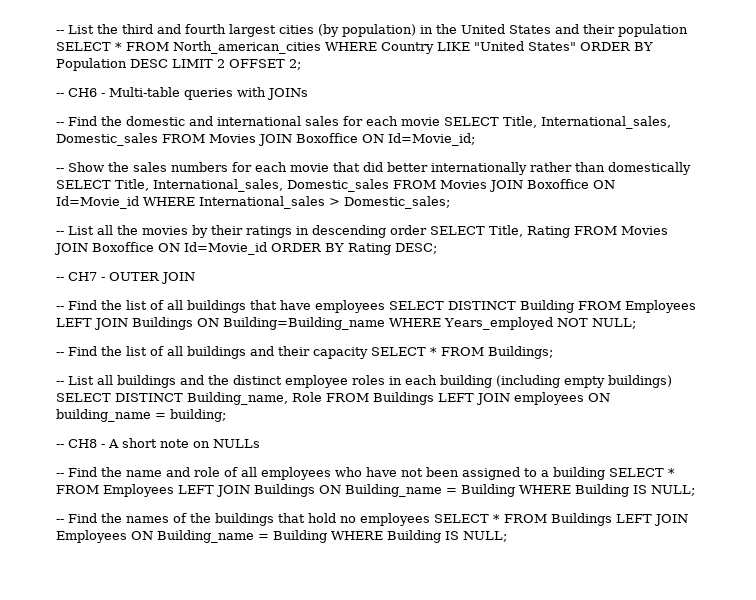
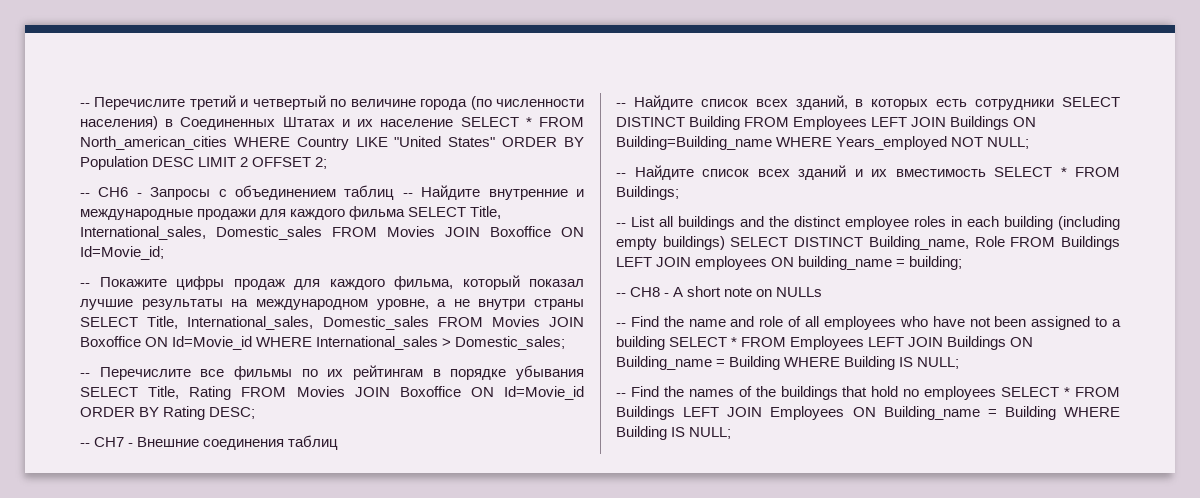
[56,24,688,37] -- List the third and fourth largest cities (by population) in the United States and their population -> [80,95,585,110] [80,116,454,130] -- Перечислите третий и четвертый по величине города (по численности населения) в Соединенных Штатах и их население
[109,87,308,100] [56,116,440,126] Multi-table queries with JOINs // -- Find the domestic and international sales for each movie -> [150,185,584,200] [80,206,406,220] Запросы с объединением таблиц -- Найдите внутренние и международные продажи для каждого фильма
[68,162,691,175] Show the sales numbers for each movie that did better internationally rather than domestically -> [99,275,584,290] [80,299,584,310] Покажите цифры продаж для каждого фильма, который показал лучшие результаты на международном уровне, а не внутри страны
[68,225,427,238] List all the movies by their ratings in descending order -> [99,365,584,380] Перечислите все фильмы по их рейтингам в порядке убывания
[109,272,195,284] [56,300,385,313] OUTER JOIN // -- Find the list of all buildings that have employees -> [137,435,339,450] [616,95,1055,110] Внешние соединения таблиц // -- Найдите список всех зданий, в которых есть сотрудники
[68,346,368,359] Find the list of all buildings and their capacity -> [634,165,986,180] Найдите список всех зданий и их вместимость

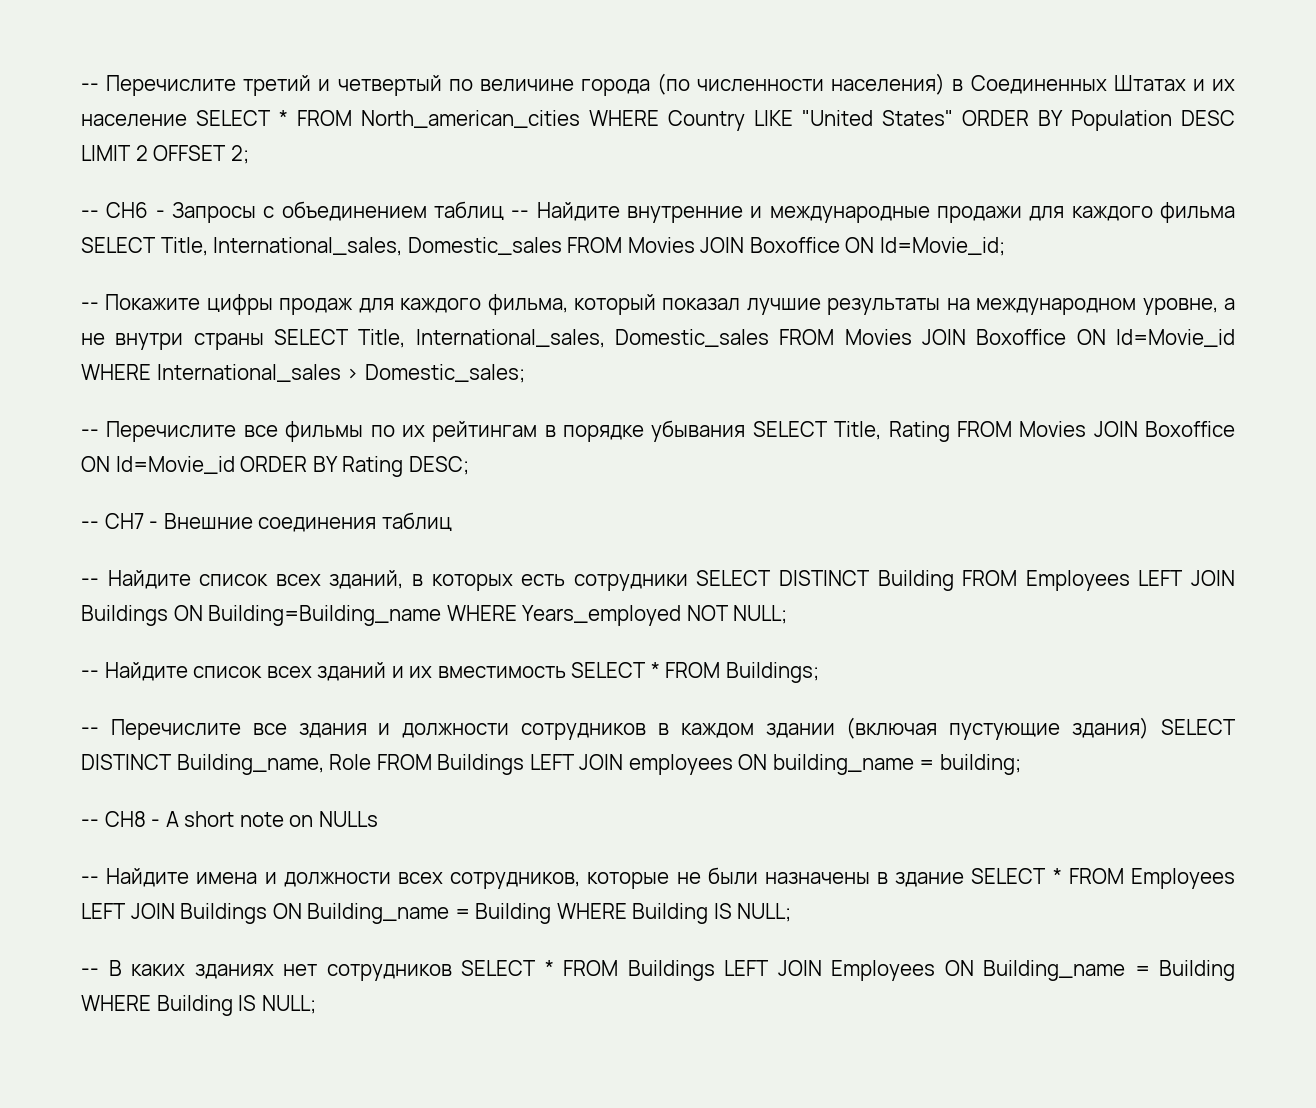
[631,216,1120,230] [616,236,725,250] List all buildings and the distinct employee roles in each building (including empty buildings) -> [110,717,1150,740] Перечислите все здания и должности сотрудников в каждом здании (включая пустующие здания)
[630,316,1121,330] [616,336,665,350] Find the name and role of all employees who have not been assigned to a building -> [106,867,965,889] Найдите имена и должности всех сотрудников, которые не были назначены в здание
[630,386,997,400] Find the names of the buildings that hold no employees -> [108,960,452,981] В каких зданиях нет сотрудников

